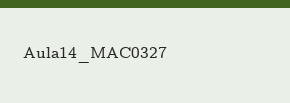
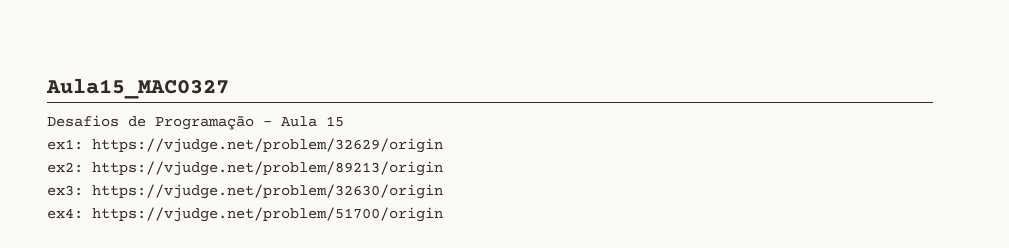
[23,47,167,63] Aula14_MAC0327 -> [46,78,229,99] [47,115,344,130] [47,138,443,153] [47,161,443,176] [47,184,443,199] [47,207,443,222] Aula15_MAC0327 // Desafios de Programação - Aula 15 // ex1: https://vjudge.net/problem/32629/origin // ex2: https://vjudge.net/problem/89213/origin // ex3: https://vjudge.net/problem/32630/origin // ex4: https://vjudge.net/problem/51700/origin

